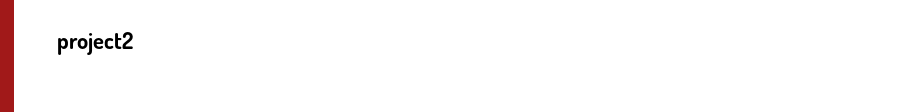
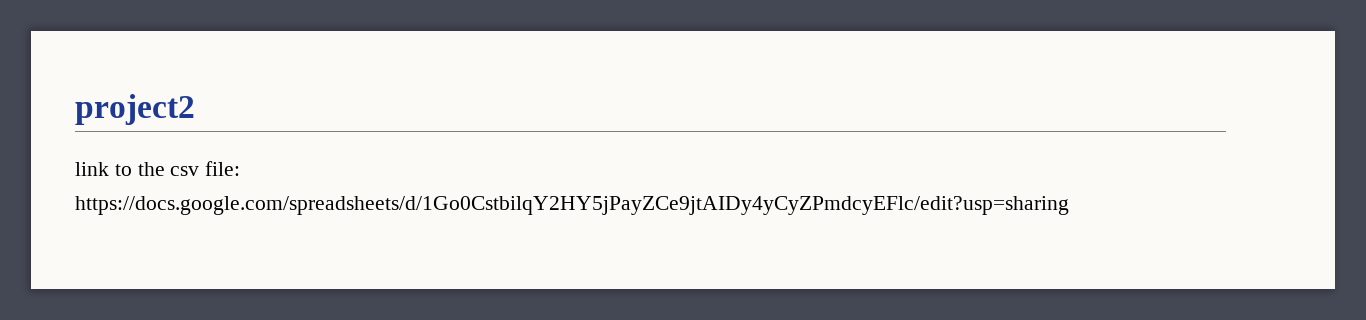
(133, 43) none -> [75,161,241,176] [75,196,1069,215] // link to the csv file: https://docs.google.com/spreadsheets/d/1Go0CstbilqY2HY5jPayZCe9jtAIDy4yCyZPmdcyEFlc/edit?usp=sharing

